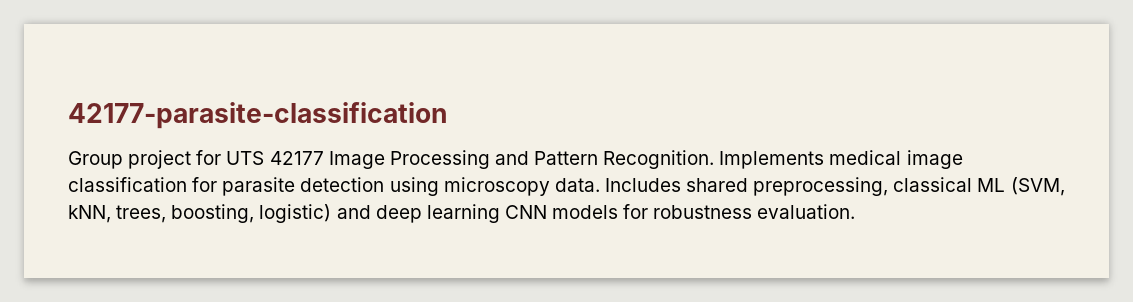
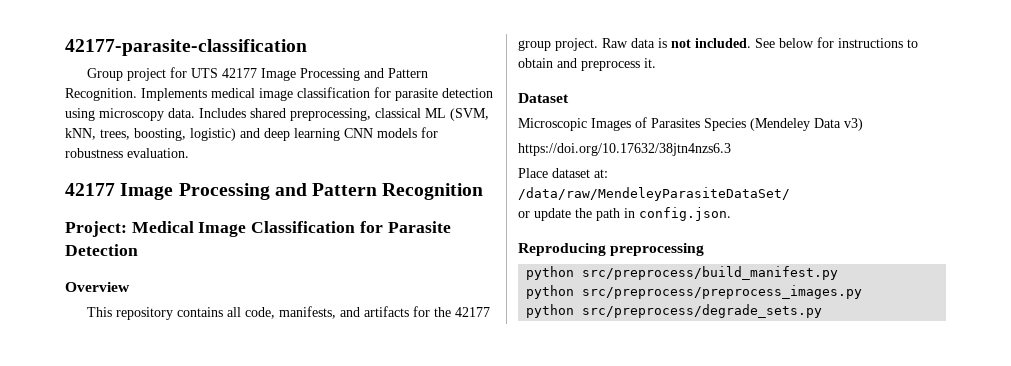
(856, 211) none -> [65,183,484,200] [65,221,451,237] [65,244,138,256] [65,282,130,292] [86,306,490,320] [518,37,918,51] [518,58,656,71] [518,93,569,103] [518,117,863,131] [518,143,731,156] [518,168,608,178] [518,187,790,201] [518,207,731,221] [518,243,705,256] [526,266,839,280] [526,285,863,299] [526,304,823,318] // 42177 Image Processing and Pattern Recognition // Project: Medical Image Classification for Parasite Detection // Overview // This repository contains all code, manifests, and artifacts for the 42177 group project. Raw data is not included. See below for instructions to obtain and preprocess it. // Dataset // Microscopic Images of Parasites Species (Mendeley Data v3) // https://doi.org/10.17632/38jtn4nzs6.3 // Place dataset at: // /data/raw/MendeleyParasiteDataSet/ // or update the path in config.json. // Reproducing preprocessing // python src/preprocess/build_manifest.py // python src/preprocess/preprocess_images.py // python src/preprocess/degrade_sets.py

